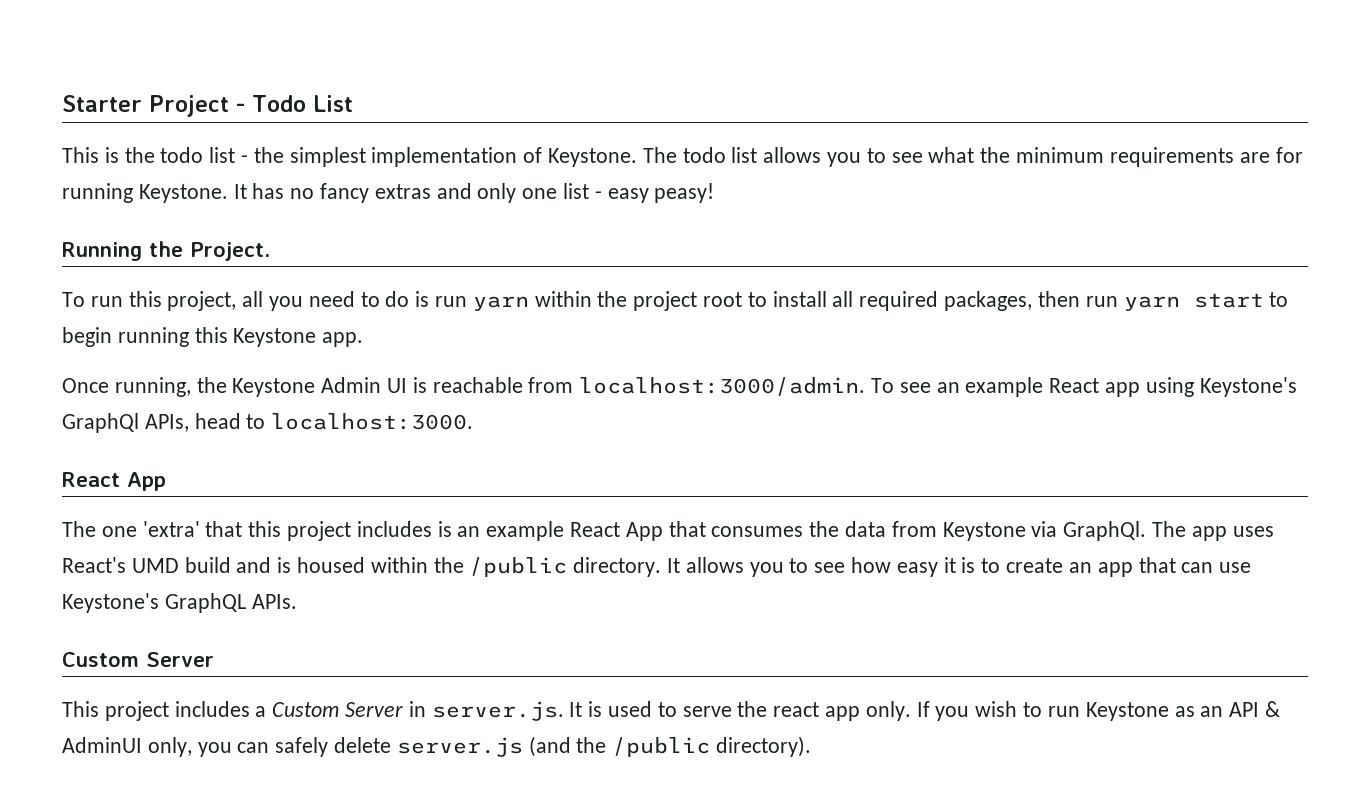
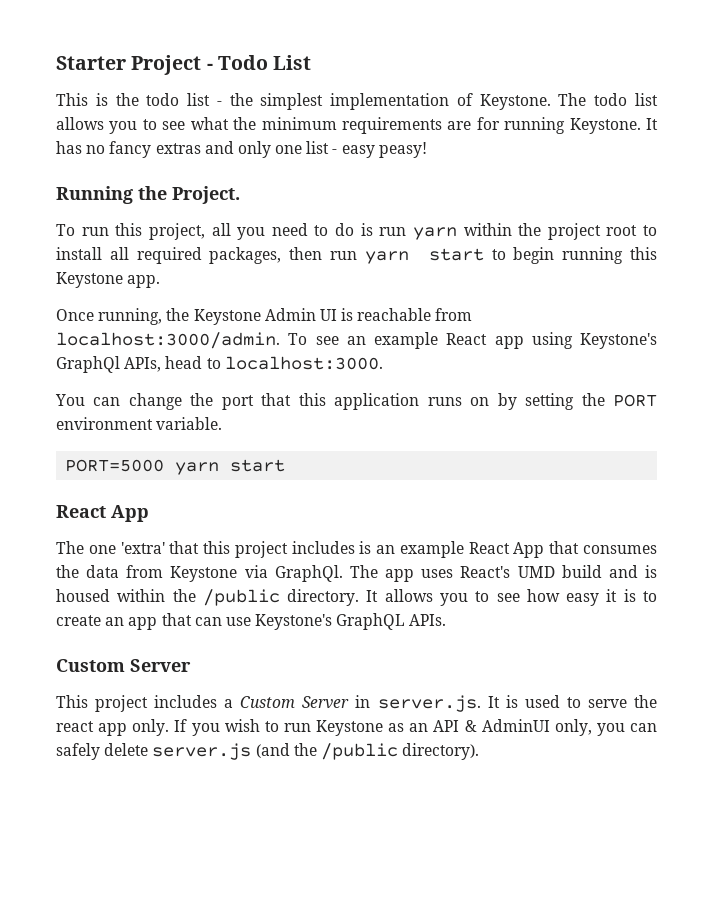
(474, 421) none -> [55,393,657,410] [56,417,223,430] [65,459,286,475] // You can change the port that this application runs on by setting the PORT environment variable. // PORT=5000 yarn start

